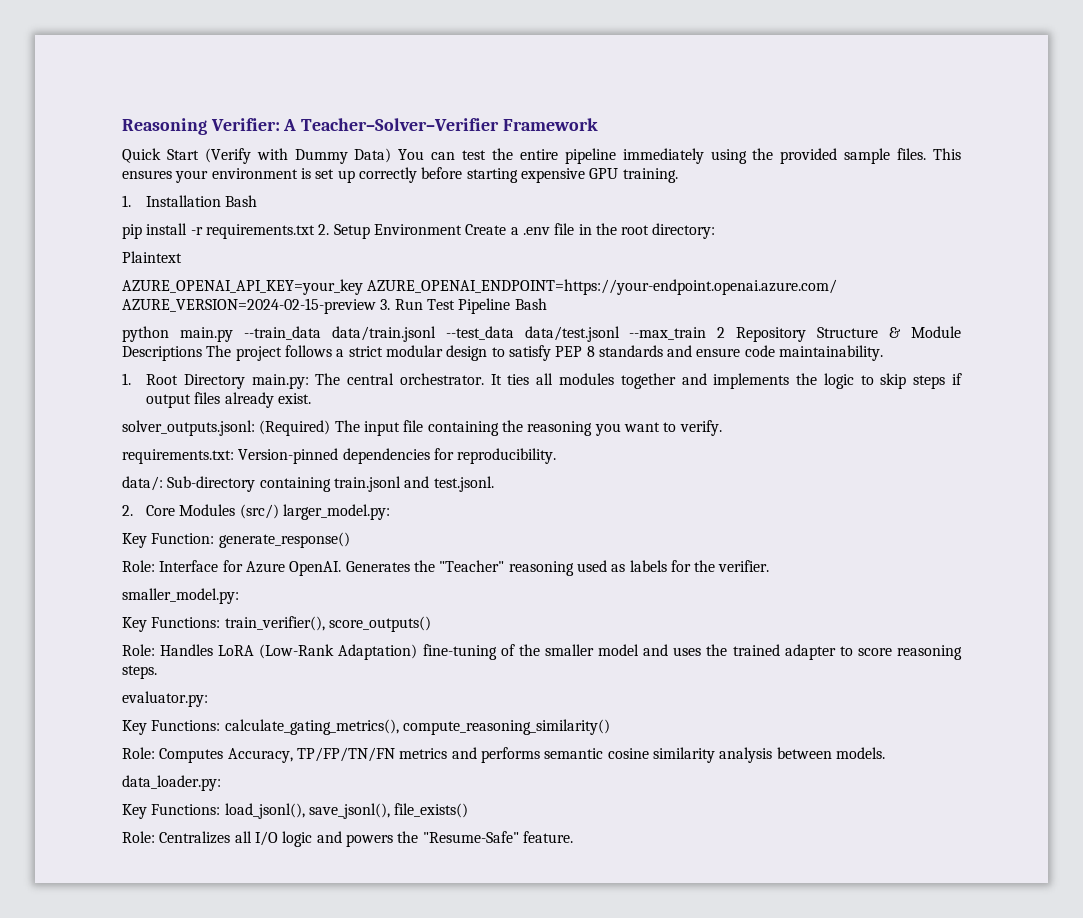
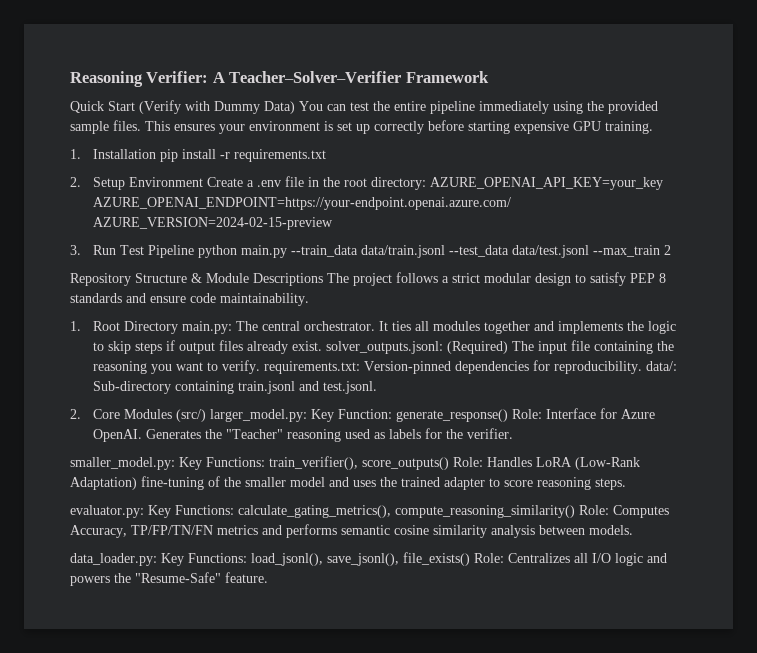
[225,195,258,207] Bash // -> (156, 154) none
(315, 231) none -> (326, 155) //
[122,251,182,263] // Plaintext // -> (426, 183) none
(376, 306) none -> (333, 223) //
[514,298,547,310] Bash // -> (194, 251) none
(726, 332) none -> (671, 250) //
(311, 398) // -> (322, 346) none
(722, 428) // -> (260, 367) none
(557, 456) // -> (642, 367) none
(390, 512) // -> (307, 415) none
(350, 540) // -> (508, 415) none
(239, 596) // -> (175, 463) none
(431, 624) // -> (449, 463) none
(208, 699) // -> (144, 511) none
(610, 727) // -> (575, 511) none
(221, 783) // -> (157, 559) none
(469, 810) // -> (470, 559) none

